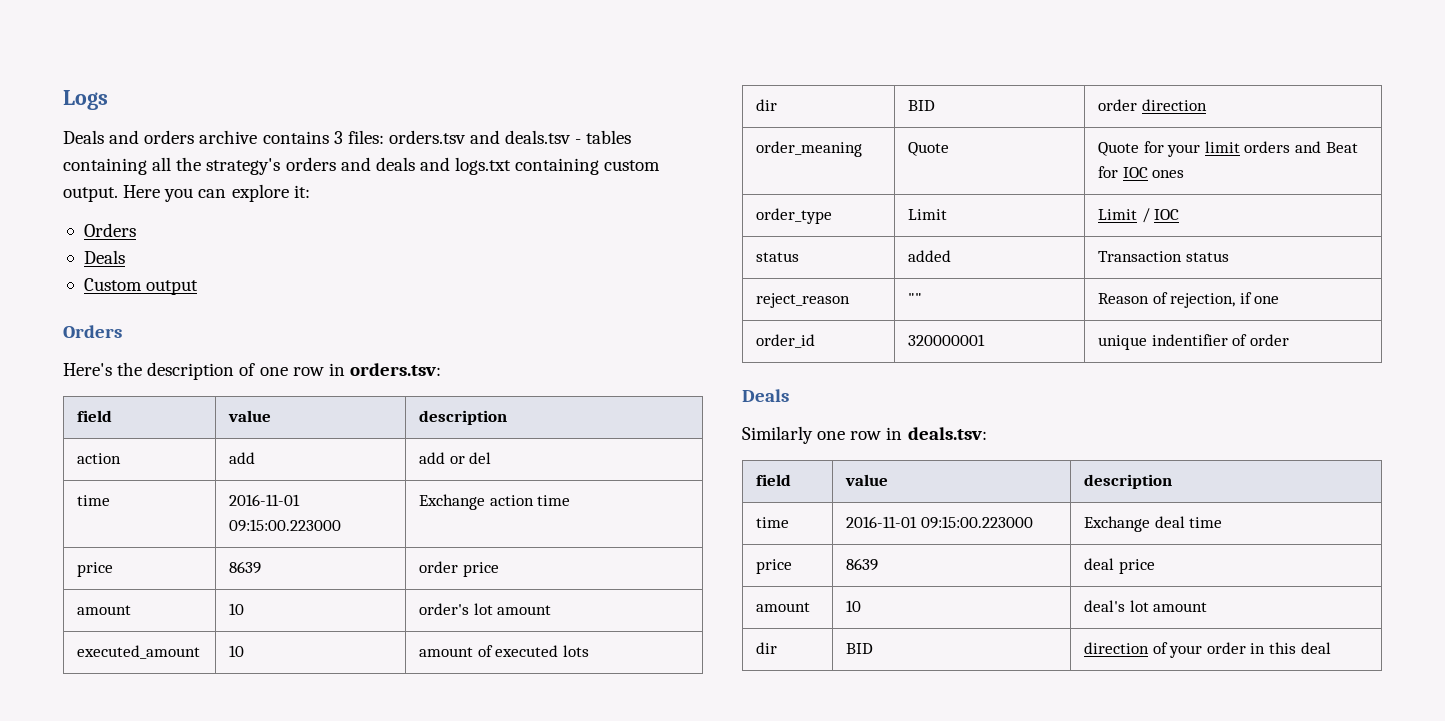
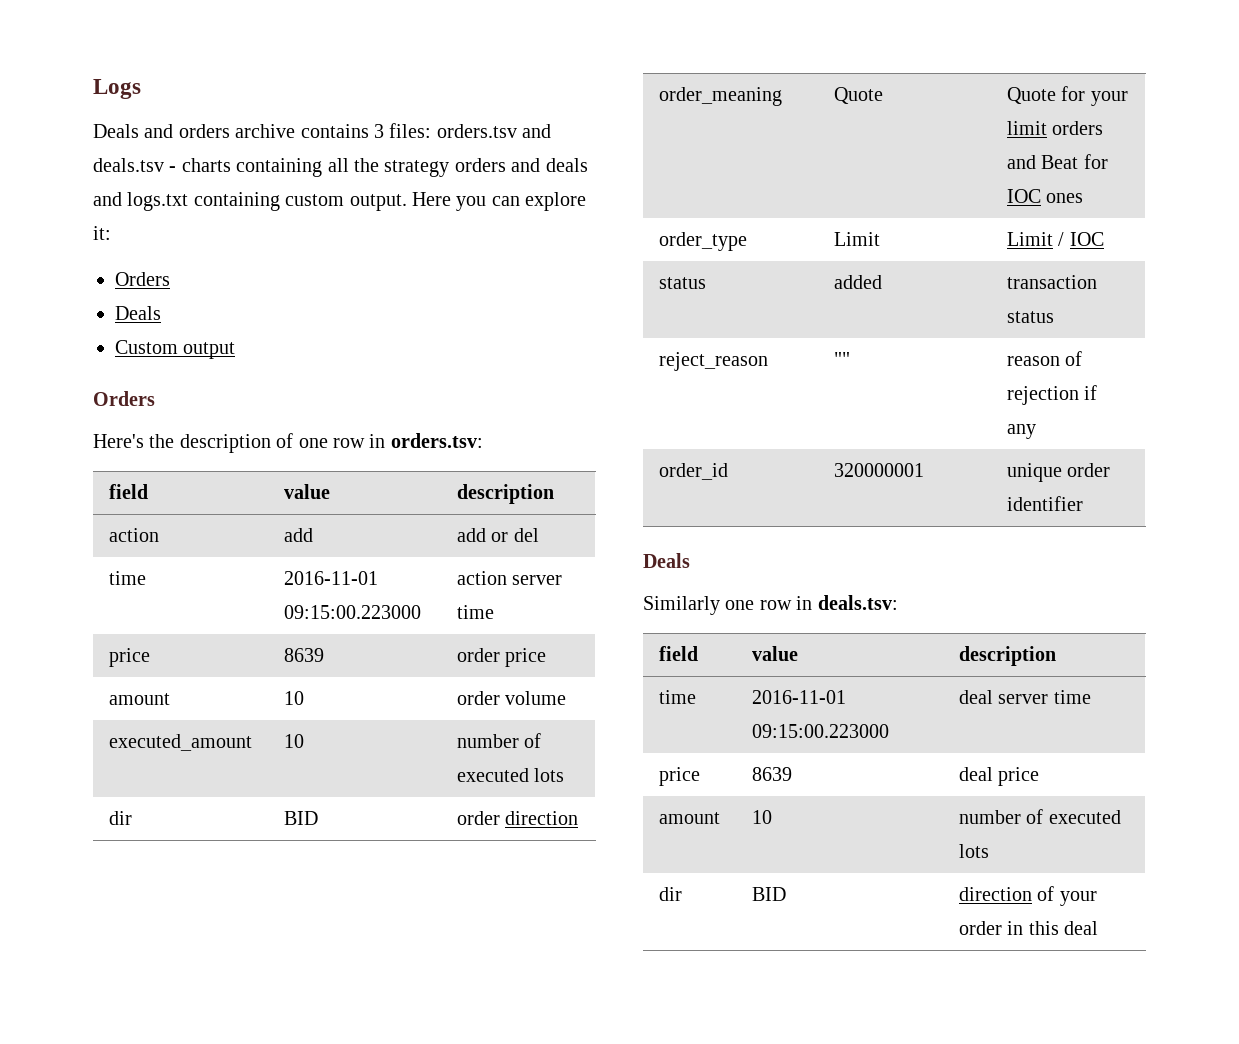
[586,130,632,144] tables -> [181,158,231,172] charts
[206,158,281,175] strategy's -> [384,160,450,177] strategy
[419,494,534,510] Exchange action -> [456,571,563,585] action server
[419,603,552,615] order's lot amount -> [456,691,567,705] order volume
[419,647,474,657] amount -> [456,734,519,748] number
[1098,251,1183,262] Transaction -> [1006,275,1097,289] transaction
[1098,292,1280,308] Reason of rejection, if one -> [1006,351,1083,366] [1006,385,1098,405] [1006,424,1036,439] reason of rejection if any
[1151,334,1289,346] indentifier of order -> [1067,463,1111,477] [1006,496,1083,511] order identifier
[1084,516,1185,532] Exchange deal -> [958,690,1049,704] deal server
[1084,600,1208,612] deal's lot amount -> [958,809,1121,824] [958,844,989,858] number of executed lots

